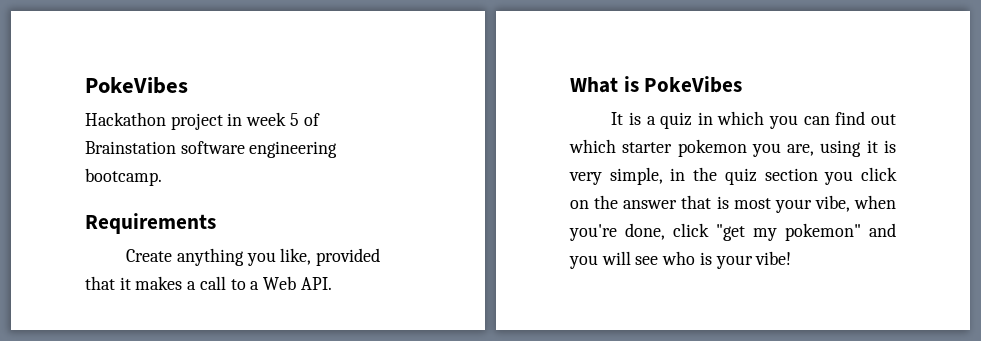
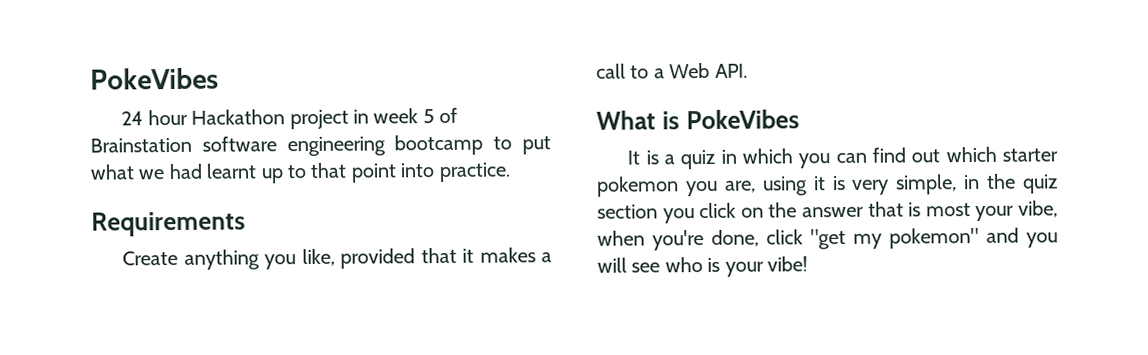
[85,77,188,94] PokeVibes // -> [90,67,219,90] [121,109,188,126] PokeVibes // 24 hour
[85,168,162,186] bootcamp. -> [394,134,551,156] [90,162,511,184] bootcamp to put what we had learnt up to that point into practice.

